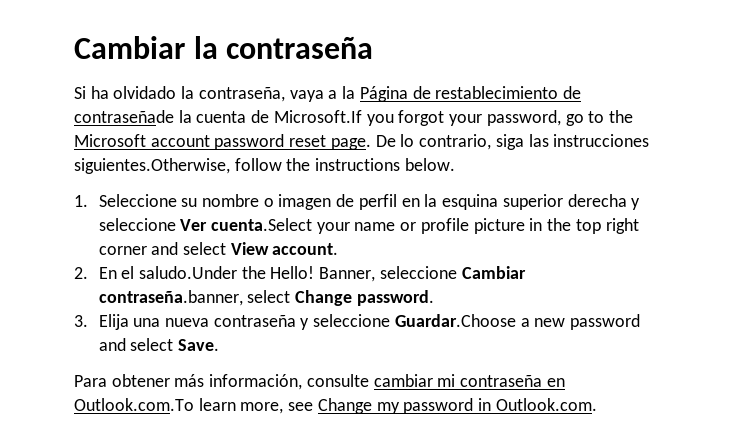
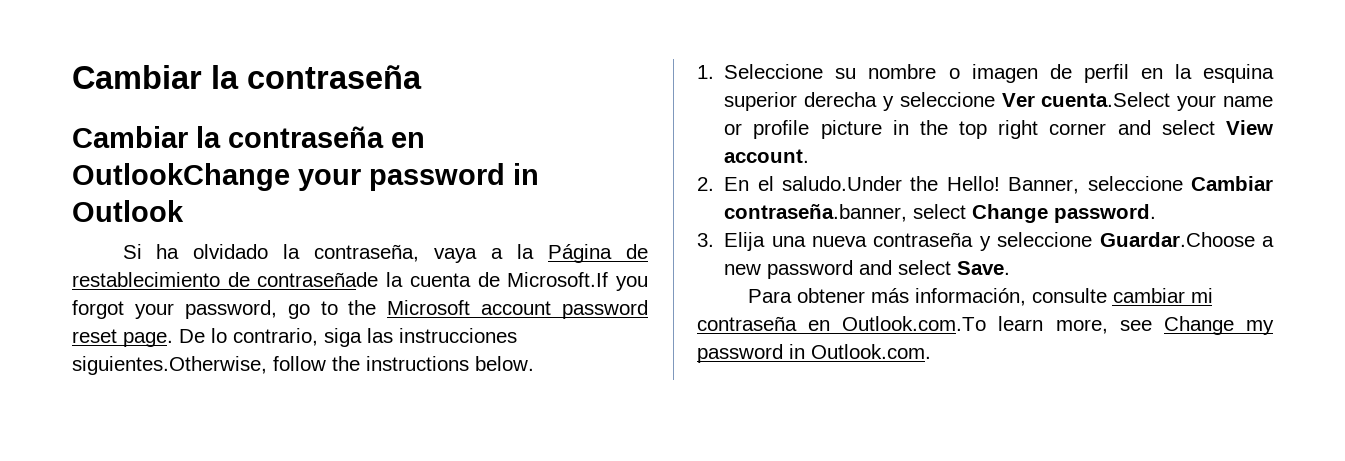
[74,36,374,59] Cambiar la contraseña -> [72,65,422,89] [72,126,425,148] [72,163,539,191] [72,200,184,222] Cambiar la contraseña // Cambiar la contraseña en OutlookChange your password in Outlook

